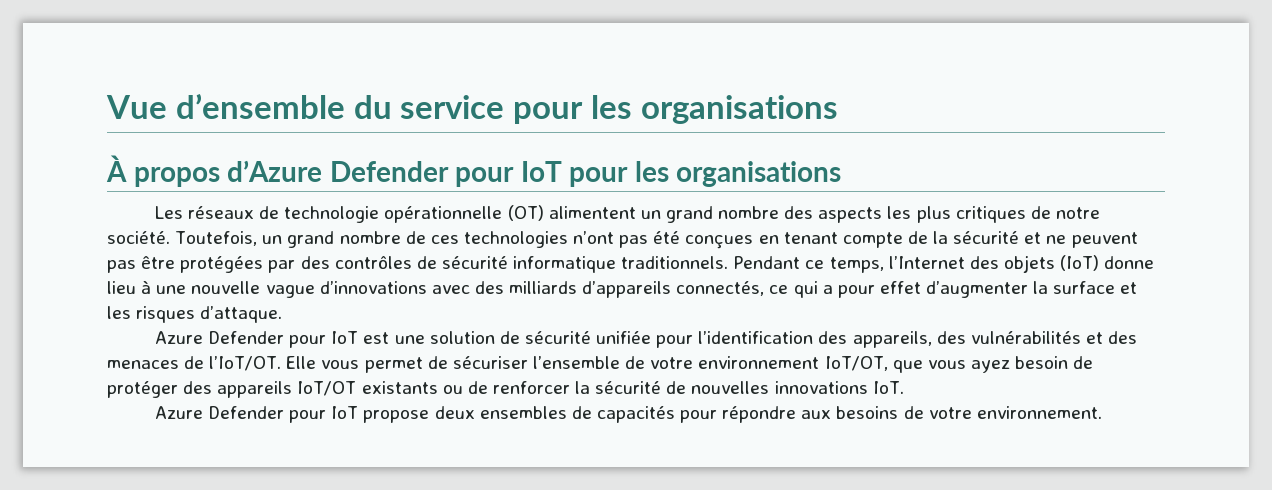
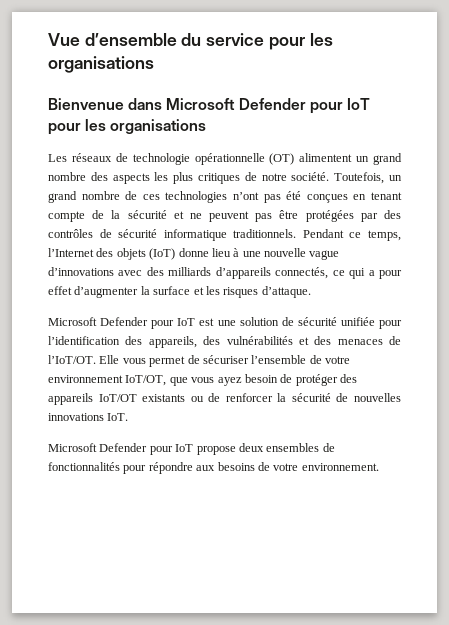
[106,155,323,187] À propos d’Azure -> [48,98,236,110] Bienvenue dans Microsoft
[154,331,203,344] Azure -> [48,317,97,326] Microsoft
[154,406,203,419] Azure -> [48,443,97,452] Microsoft
[596,406,675,423] capacités -> [48,462,120,471] fonctionnalités

